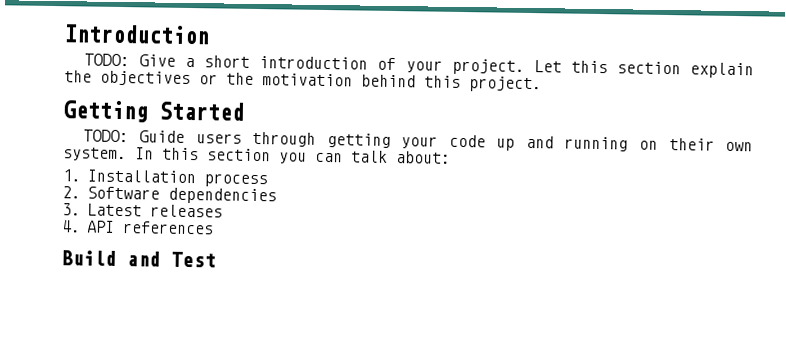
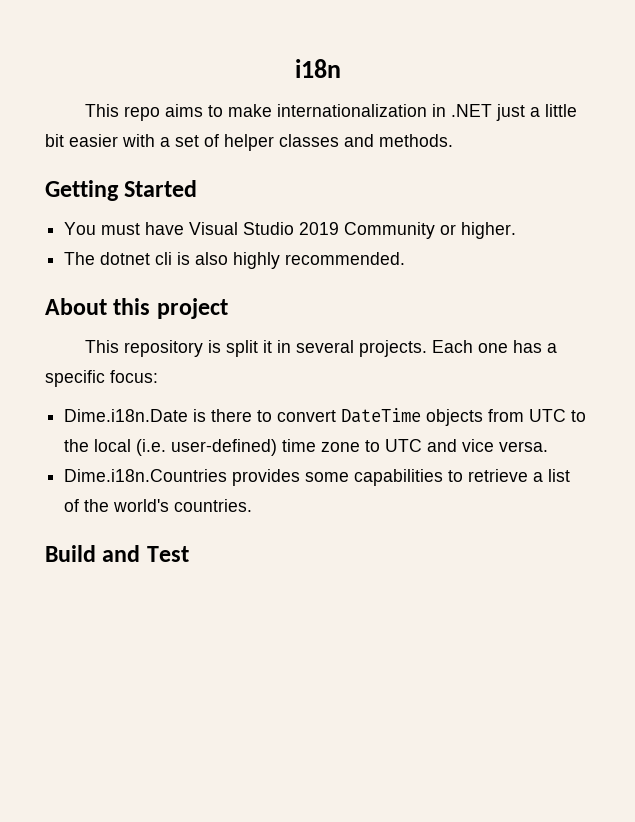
[64,24,210,45] [83,53,754,79] [64,70,542,93] [63,100,244,123] [82,129,754,152] [63,147,451,164] [62,169,268,188] [62,186,277,205] [62,203,223,218] [62,220,214,235] Introduction // TODO: Give a short introduction of your project. Let this section explain the objectives or the motivation behind this project. // Getting Started // TODO: Guide users through getting your code up and running on their own system. In this section you can talk about: // 1. Installation process // 2. Software dependencies // 3. Latest releases // 4. API references -> [294,59,341,78] [84,104,577,121] [45,134,453,151] [45,180,198,201] [64,222,517,239] [64,252,406,269] [45,298,228,319] [84,340,557,357] [45,370,158,387] [64,408,587,426] [64,439,549,456] [64,469,571,486] [64,499,253,512] i18n // This repo aims to make internationalization in .NET just a little bit easier with a set of helper classes and methods. // Getting Started // You must have Visual Studio 2019 Community or higher. // The dotnet cli is also highly recommended. // About this project // This repository is split it in several projects. Each one has a specific focus: // Dime.i18n.Date is there to convert DateTime objects from UTC to the local (i.e. user-defined) time zone to UTC and vice versa. // Dime.i18n.Countries provides some capabilities to retrieve a list of the world's countries.

